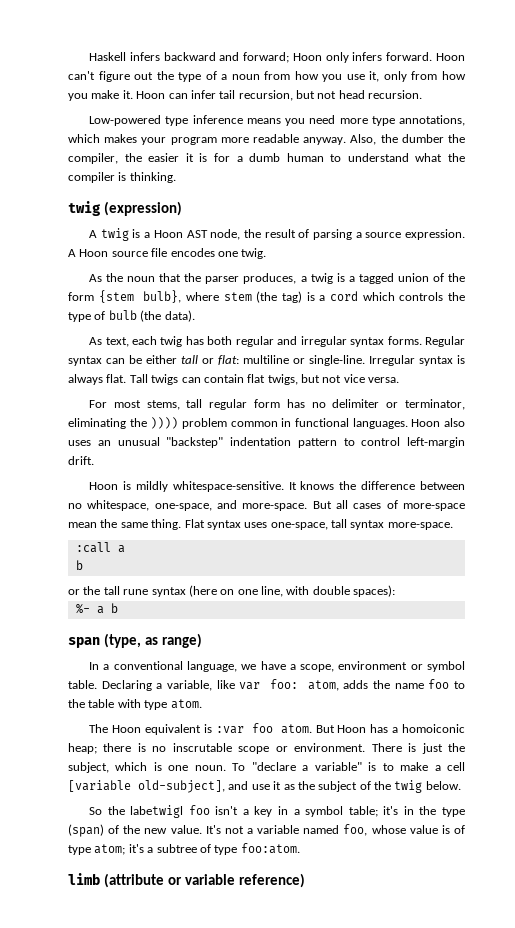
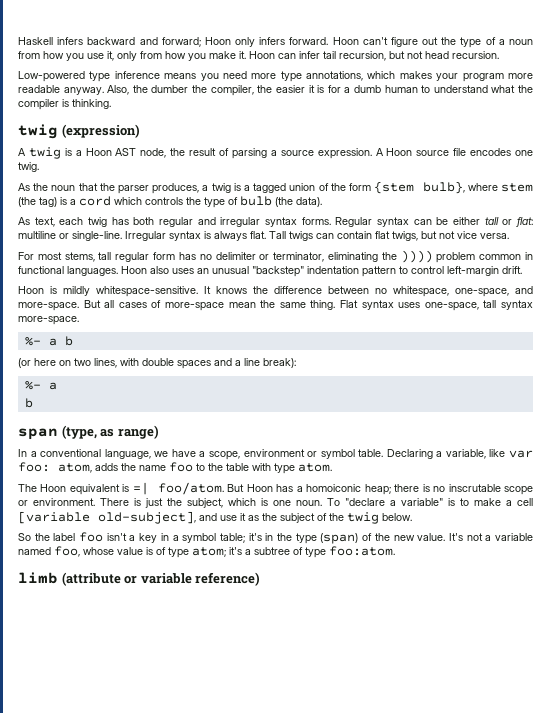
[75,542,125,553] [75,560,83,570] [68,585,396,597] [75,604,104,614] :call a // b // or the tall rune syntax (here on one line, with double spaces): // %- a -> [24,336,73,346] [18,358,296,369] [24,381,57,390] %- a b // (or here on two lines, with double spaces and a line break): // %- a //
[215,723,312,734] :var foo atom. -> [132,482,225,495] =| foo/atom.
[130,805,184,818] labetwigl -> [53,533,76,541] label

